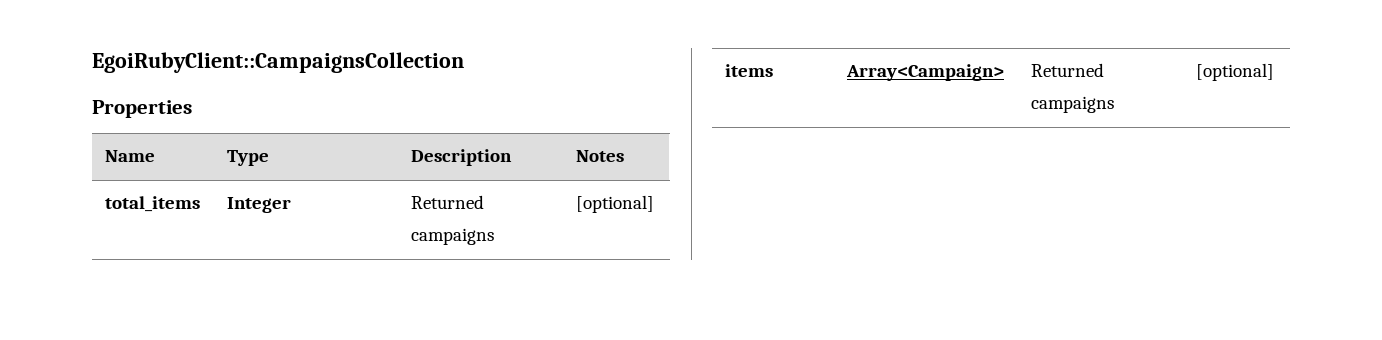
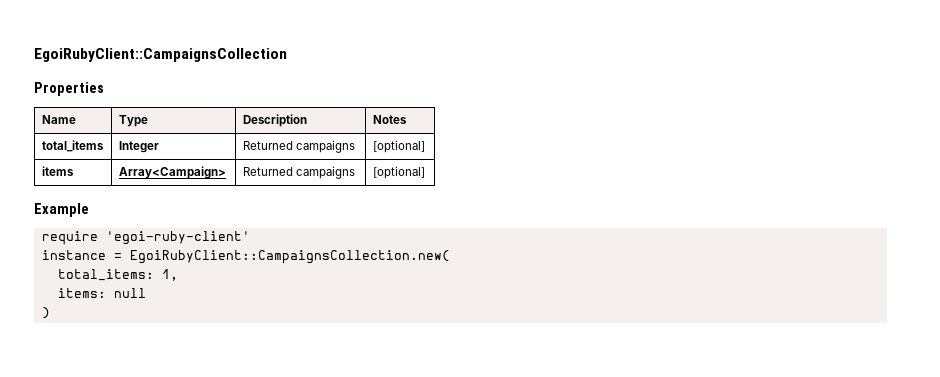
(1275, 72) none -> [34,203,89,217] [41,231,250,245] [41,250,450,264] [57,269,178,281] [57,288,146,298] [41,307,50,319] // Example // require 'egoi-ruby-client' // instance = EgoiRubyClient::CampaignsCollection.new( // total_items: 1, // items: null // )

